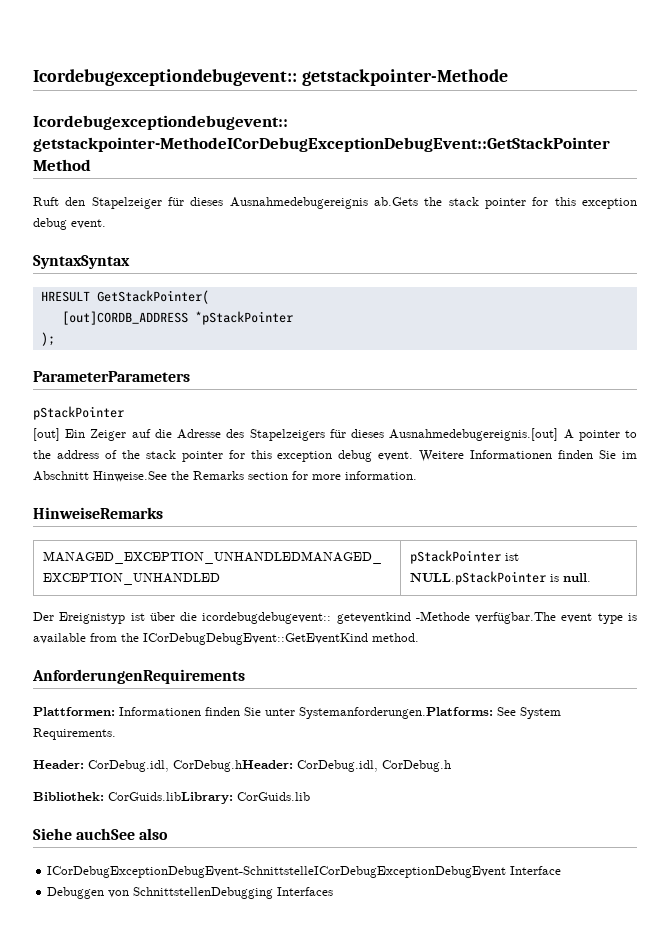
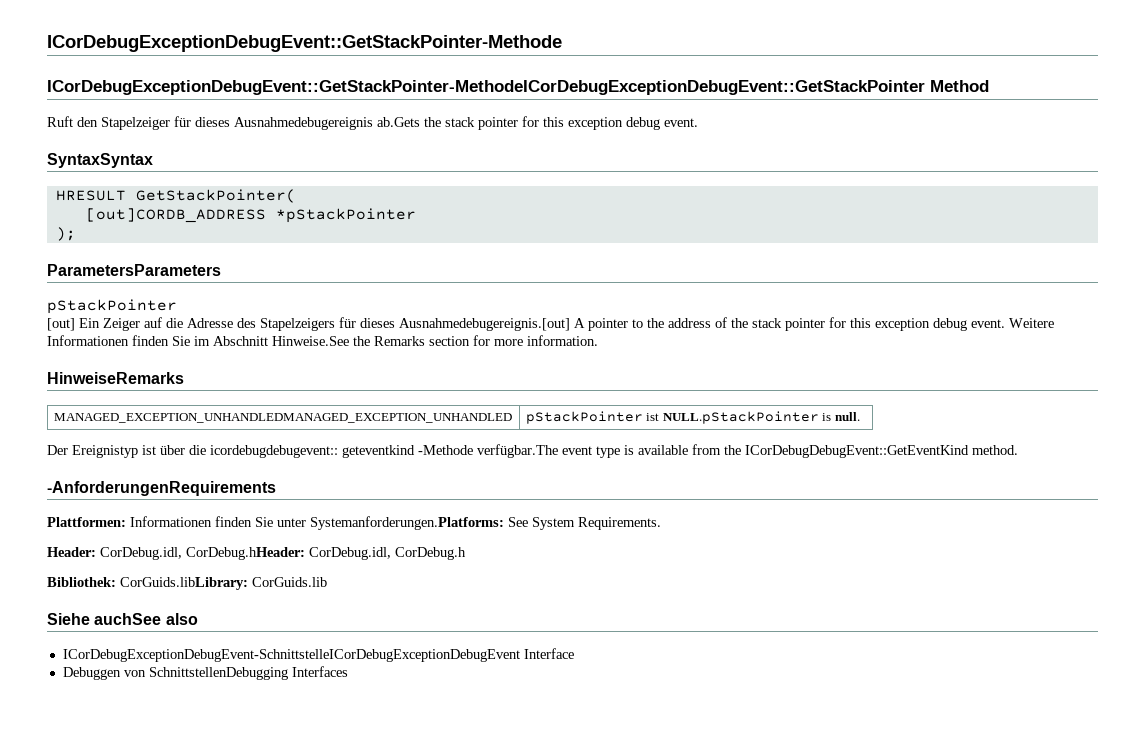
[33,69,508,86] [33,115,288,130] [33,137,610,152] Icordebugexceptiondebugevent:: getstackpointer-Methode // Icordebugexceptiondebugevent:: getstackpointer-MethodeICorDebugExceptionDebugEvent::GetStackPointer -> [47,35,562,52] [47,80,925,95] ICorDebugExceptionDebugEvent::GetStackPointer-Methode // ICorDebugExceptionDebugEvent::GetStackPointer-MethodeICorDebugExceptionDebugEvent::GetStackPointer
[33,371,190,382] ParameterParameters -> [47,264,221,276] ParametersParameters
[32,669,245,684] AnforderungenRequirements -> [47,481,276,496] -AnforderungenRequirements

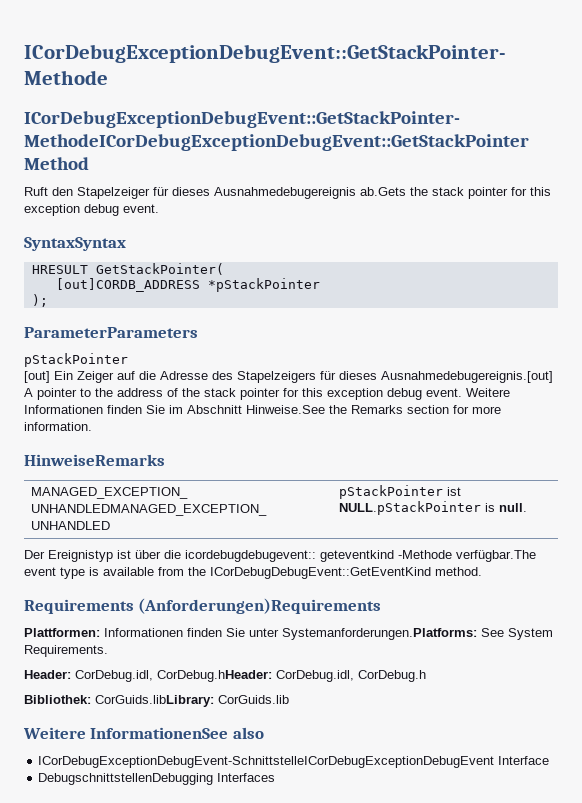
[47,264,221,276] ParametersParameters -> [24,327,198,338] ParameterParameters
[47,481,276,496] -AnforderungenRequirements -> [24,598,382,614] Requirements (Anforderungen)Requirements
[47,613,162,625] Siehe auchSee -> [23,727,229,739] Weitere InformationenSee
[62,667,288,680] Debuggen von SchnittstellenDebugging -> [38,773,214,785] DebugschnittstellenDebugging

